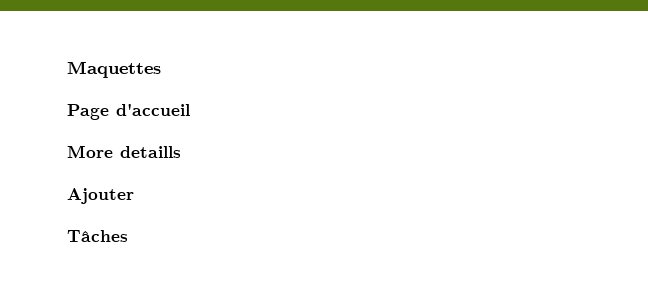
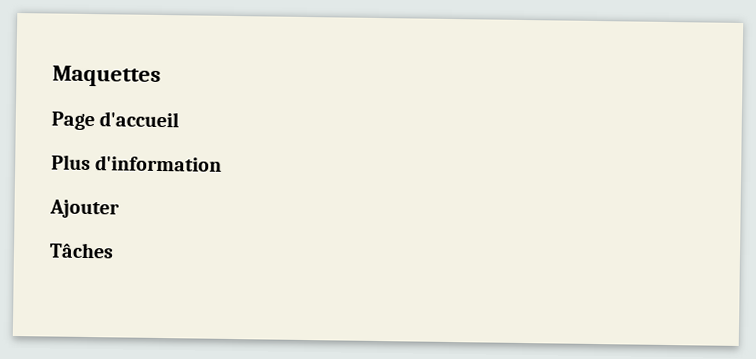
[67,145,181,158] More detaills -> [51,154,223,172] Plus d'information

